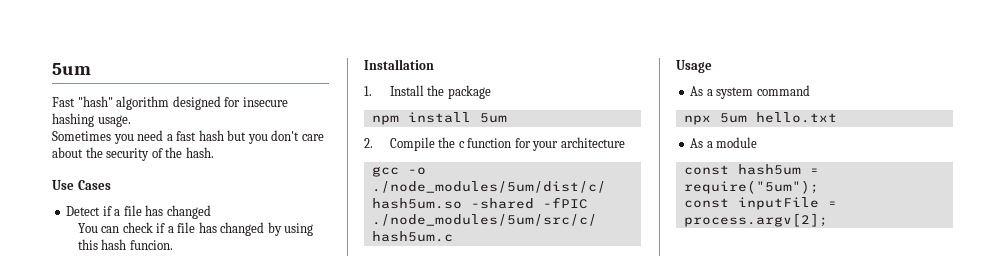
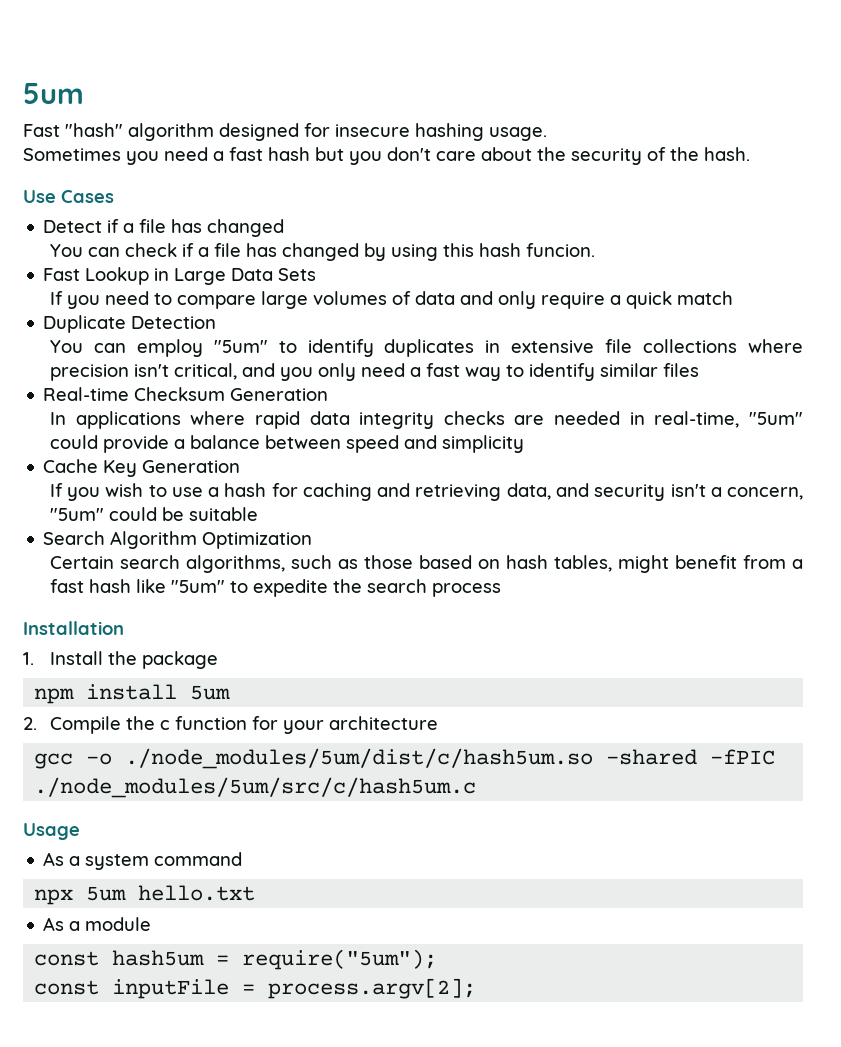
(173, 245) none -> [43,267,317,285] [49,291,733,309] [43,315,217,333] [49,339,803,357] [49,363,699,381] [43,387,329,401] [49,411,804,429] [49,435,524,453] [43,459,241,477] [49,483,804,501] [49,507,258,521] [43,531,313,549] [49,555,803,573] [49,579,501,597] // Fast Lookup in Large Data Sets // If you need to compare large volumes of data and only require a quick match // Duplicate Detection // You can employ "5um" to identify duplicates in extensive file collections where precision isn't critical, and you only need a fast way to identify similar files // Real-time Checksum Generation // In applications where rapid data integrity checks are needed in real-time, "5um" could provide a balance between speed and simplicity // Cache Key Generation // If you wish to use a hash for caching and retrieving data, and security isn't a concern, "5um" could be suitable // Search Algorithm Optimization // Certain search algorithms, such as those based on hash tables, might benefit from a fast hash like "5um" to expedite the search process

